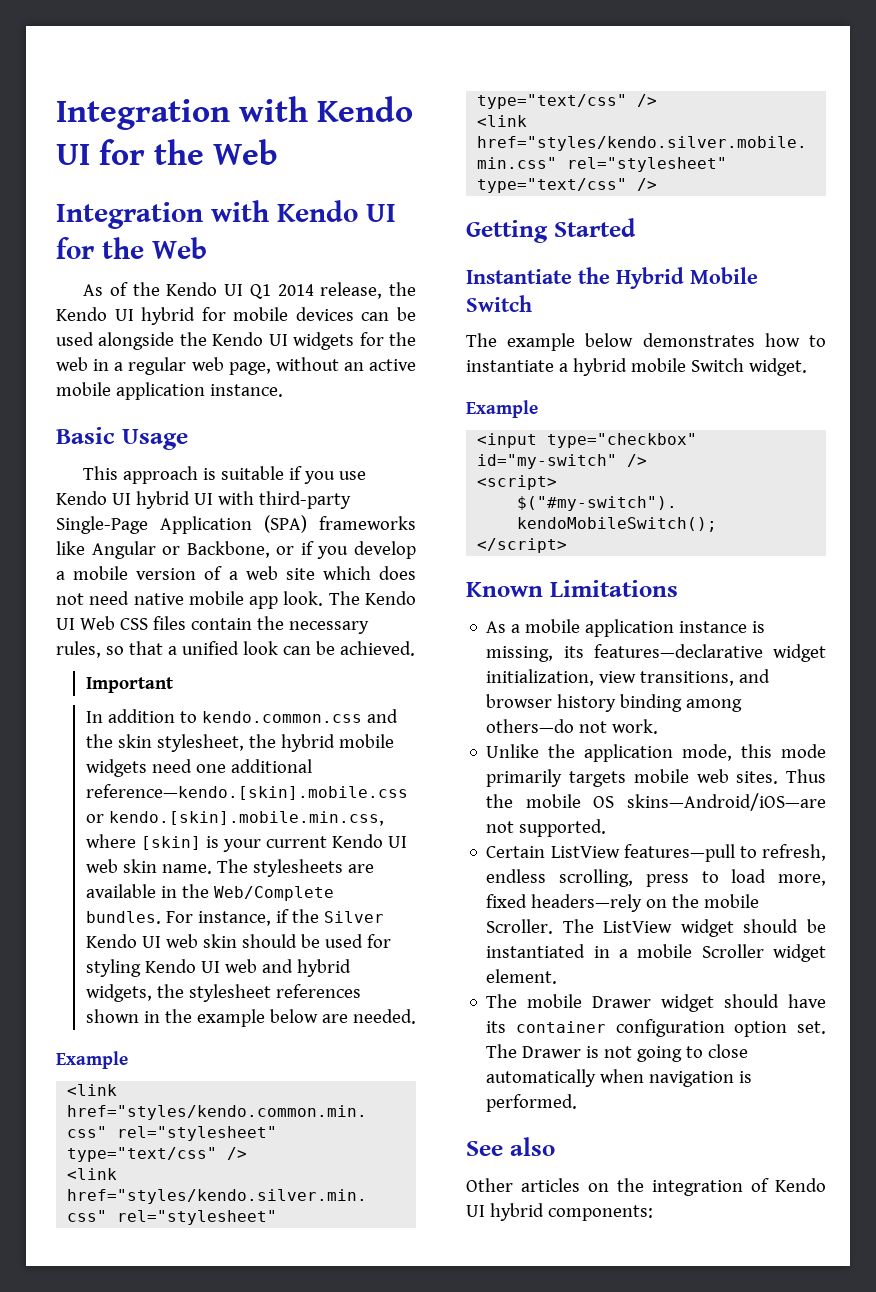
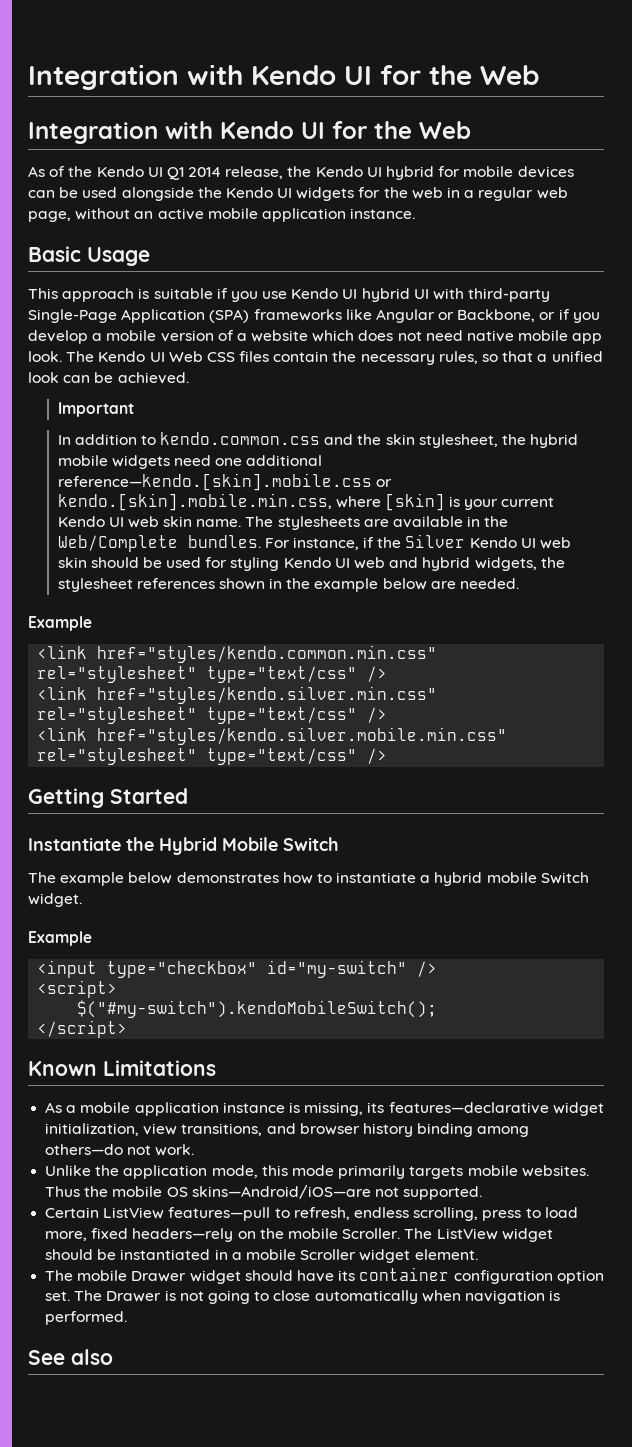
[245,566,315,580] web site -> [251,330,309,342] website
[696,769,779,784] web sites. -> [521,1165,589,1177] websites.
[466,1178,826,1196] [466,1203,653,1221] // Other articles on the integration of Kendo UI hybrid components: -> (113, 1357) none

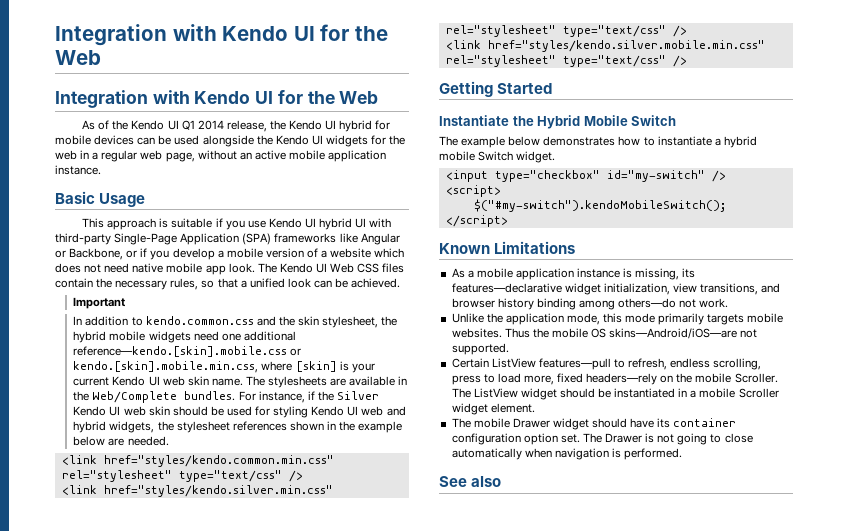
[28,616,92,631] // Example -> (169, 441) none
[28,931,92,946] // Example -> (556, 157) none

